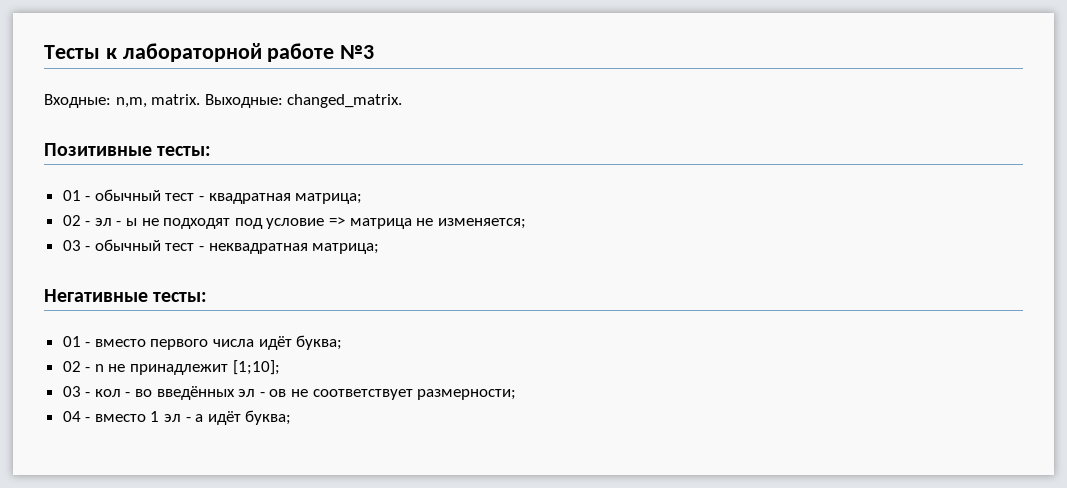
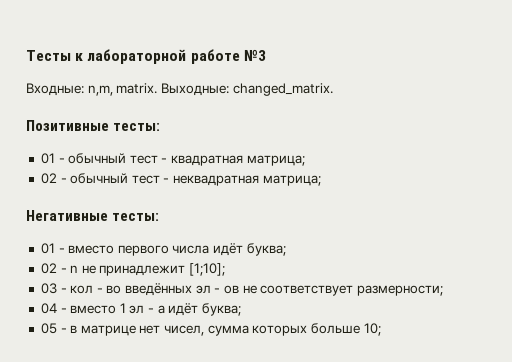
[94,217,526,229] [62,240,91,251] эл - ы не подходят под условие => матрица не изменяется; // 03 - -> (67, 180) none
(292, 417) none -> [40,323,381,336] // 05 - в матрице нет чисел, сумма которых больше 10;

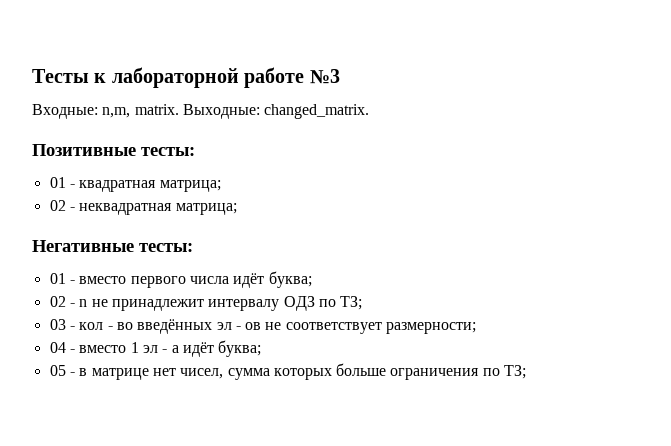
[68,153,168,164] обычный тест - -> (75, 186) none
[70,173,170,184] обычный тест - -> (75, 209) none
[189,263,226,276] [1;10]; -> [208,296,363,311] интервалу ОДЗ по ТЗ;
[363,323,381,336] 10; -> [390,365,527,380] ограничения по ТЗ;

